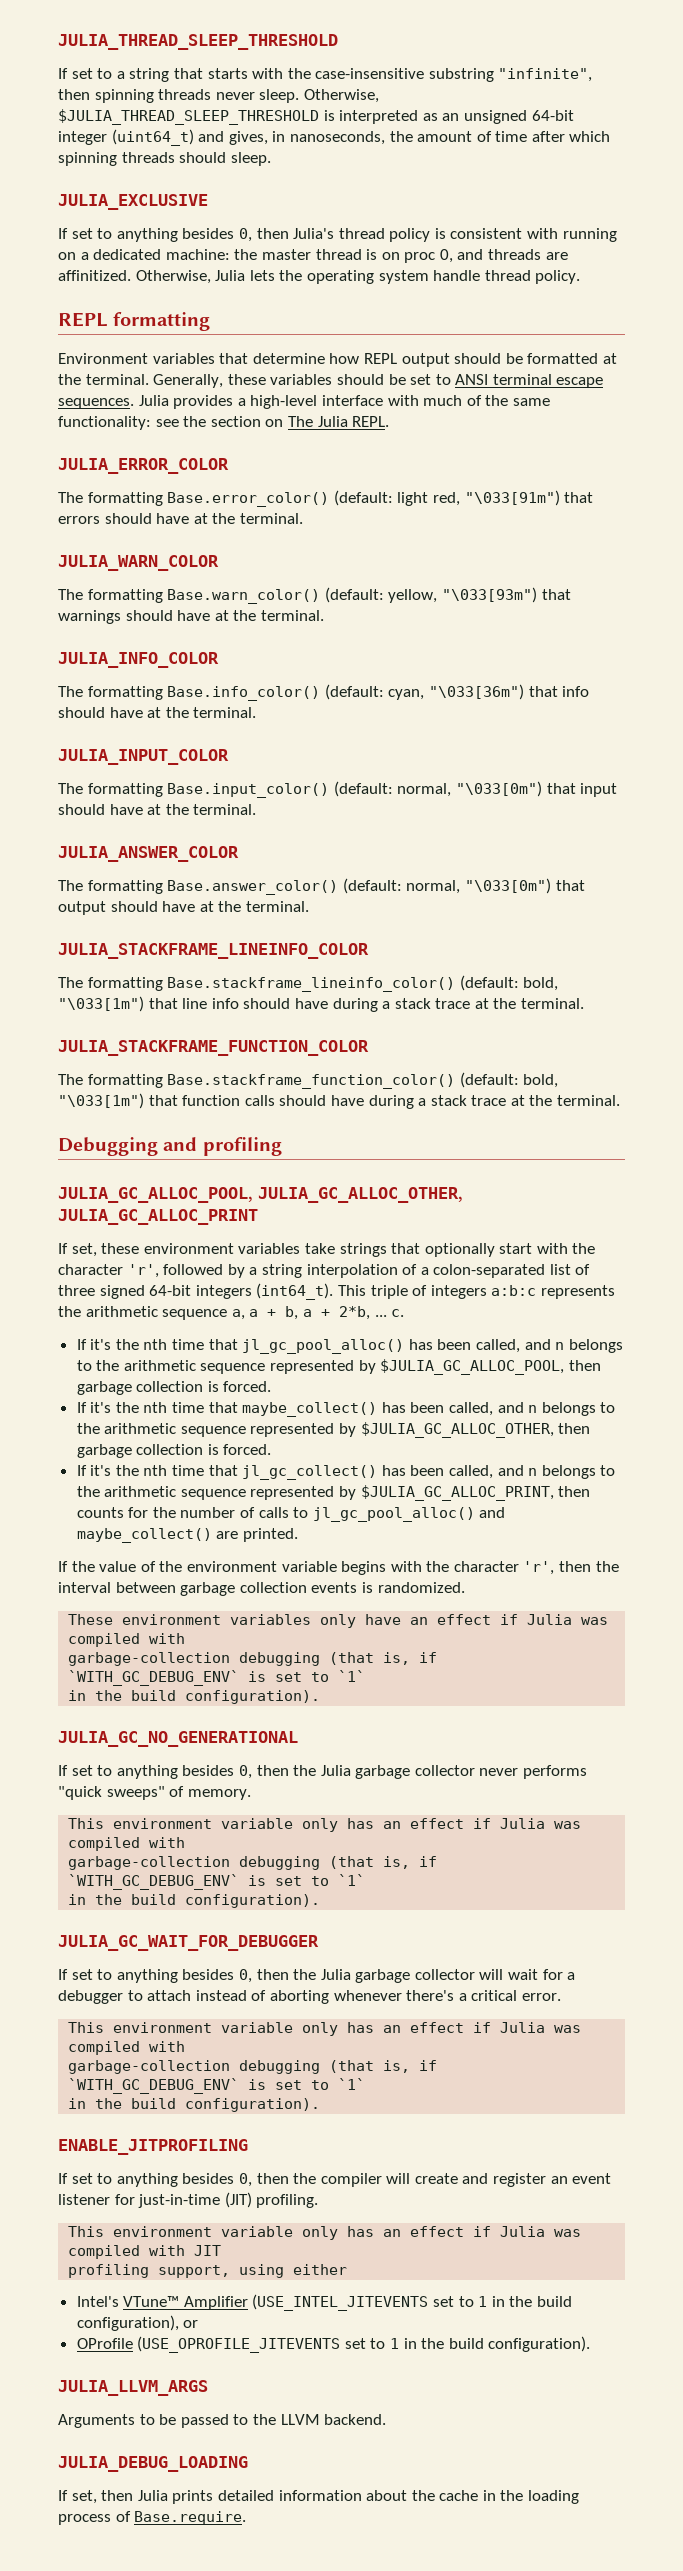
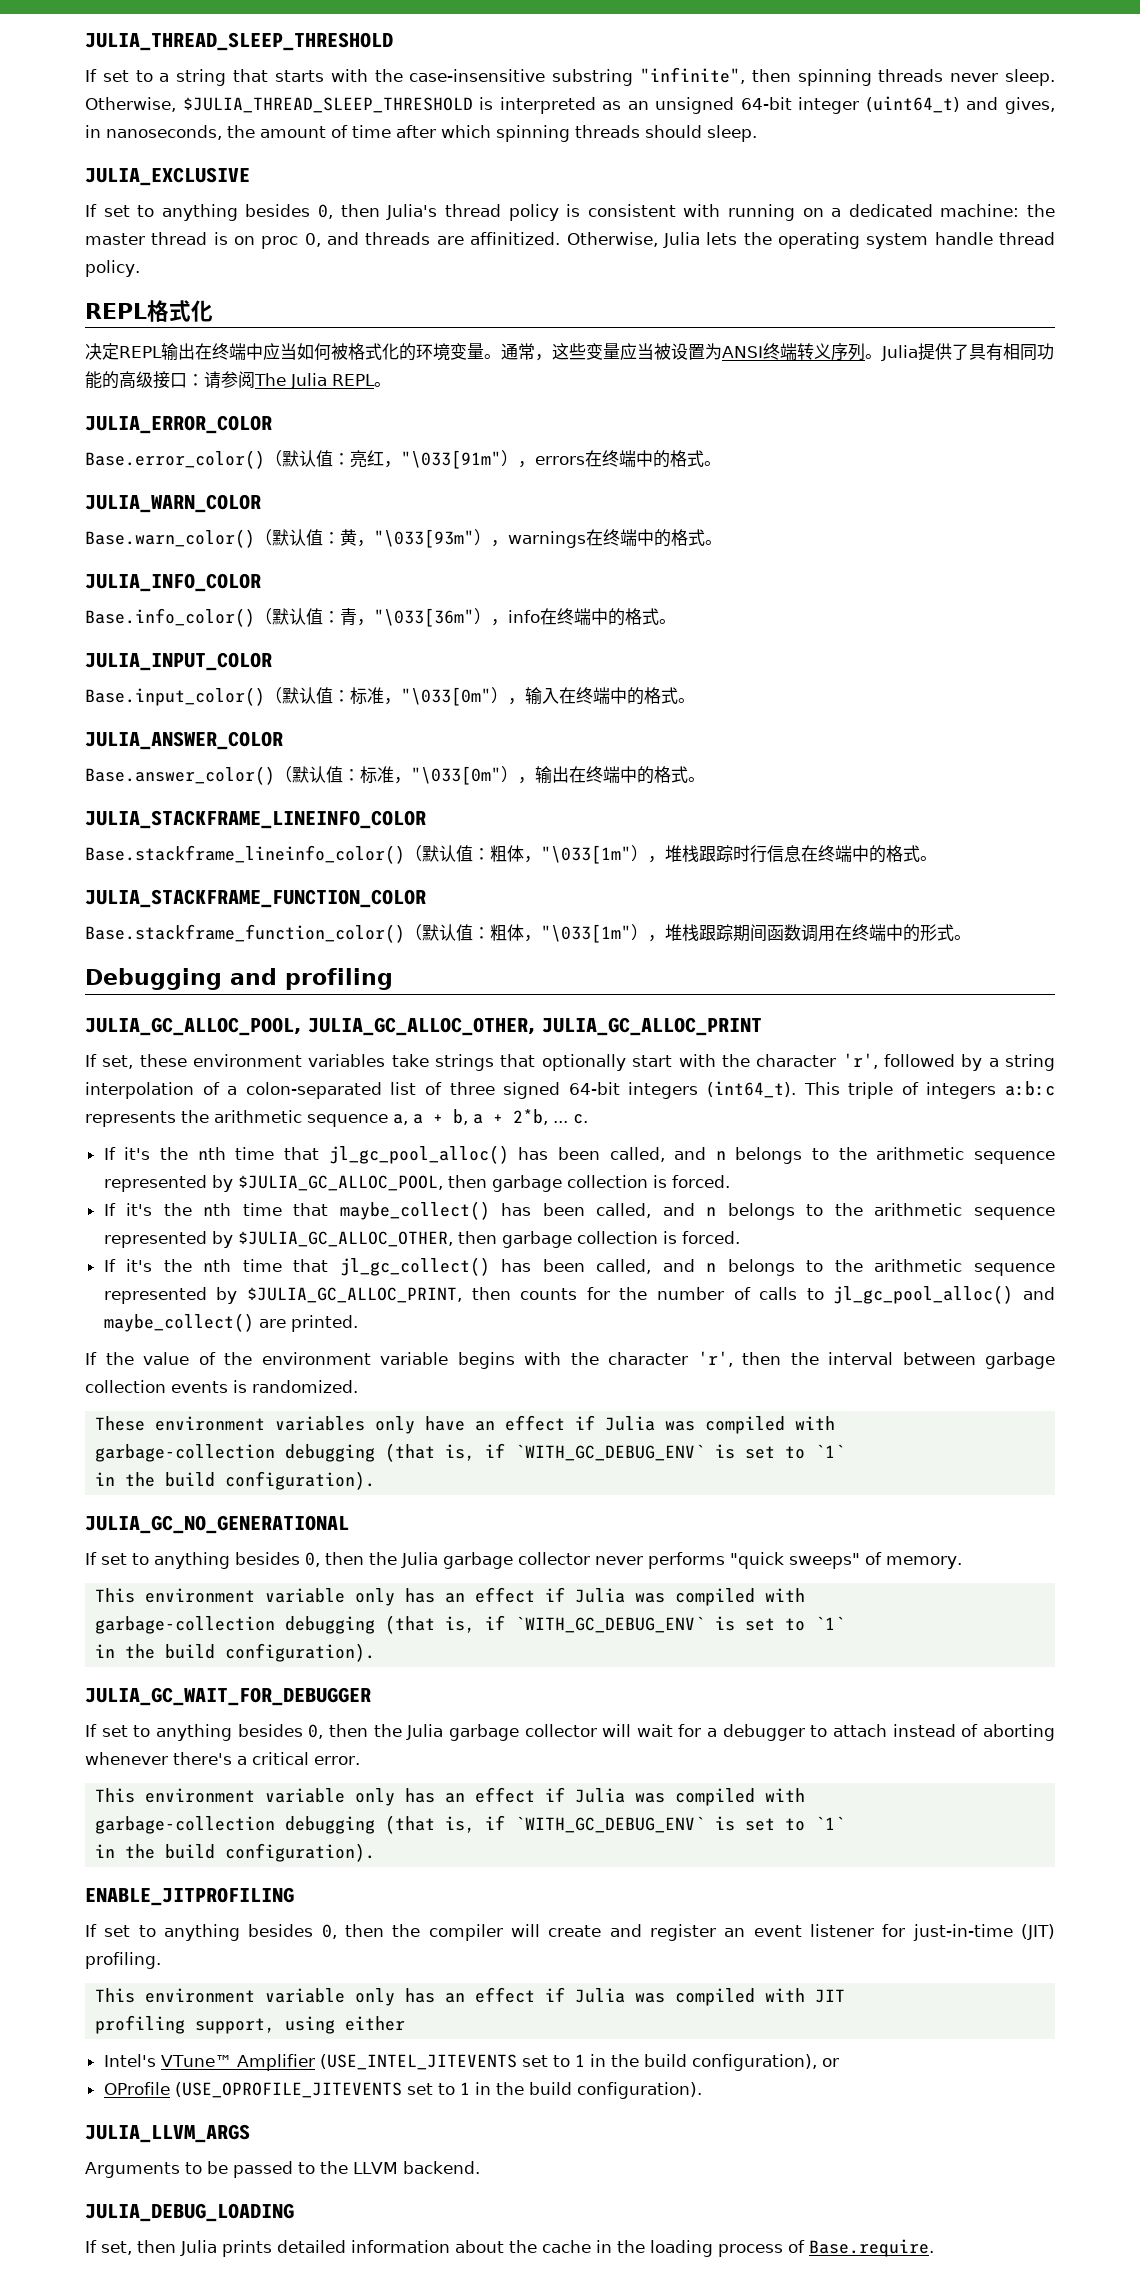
[113,312,211,331] [58,353,617,367] [58,374,604,388] [58,395,550,409] [58,416,284,430] formatting // Environment variables that determine how REPL output should be formatted at the terminal. Generally, these variables should be set to ANSI terminal escape sequences. Julia provides a high-level interface with much of the same functionality: see the section on -> [147,300,213,322] [85,343,1054,361] [85,371,255,389] 格式化 // 决定REPL输出在终端中应当如何被格式化的环境变量。通常，这些变量应当被设置为ANSI终端转义序列。Julia提供了具有相同功能的高级接口：请参阅
[352,416,390,427] REPL. -> [332,374,391,387] REPL。
[58,490,594,507] [58,513,303,524] [58,555,219,571] [58,587,571,604] [58,610,324,624] [58,652,219,668] [58,684,590,701] [58,707,257,718] [58,749,229,765] [58,781,618,798] [58,804,257,815] [58,846,239,862] [58,878,585,895] [58,901,309,915] [58,943,369,959] [58,975,559,992] [58,996,585,1012] [58,1040,369,1056] [58,1072,559,1089] [58,1093,621,1109] The formatting Base.error_color() (default: light red, "\033[91m") that errors should have at the terminal. // JULIA_WARN_COLOR // The formatting Base.warn_color() (default: yellow, "\033[93m") that warnings should have at the terminal. // JULIA_INFO_COLOR // The formatting Base.info_color() (default: cyan, "\033[36m") that info should have at the terminal. // JULIA_INPUT_COLOR // The formatting Base.input_color() (default: normal, "\033[0m") that input should have at the terminal. // JULIA_ANSWER_COLOR // The formatting Base.answer_color() (default: normal, "\033[0m") that output should have at the terminal. // JULIA_STACKFRAME_LINEINFO_COLOR // The formatting Base.stackframe_lineinfo_color() (default: bold, "\033[1m") that line info should have during a stack trace at the terminal. // JULIA_STACKFRAME_FUNCTION_COLOR // The formatting Base.stackframe_function_color() (default: bold, "\033[1m") that function calls should have during a stack trace at the terminal. -> [85,450,721,469] [85,494,261,513] [85,529,722,548] [85,573,261,592] [85,608,676,627] [85,652,272,671] [85,687,695,706] [85,731,283,750] [85,766,705,785] [85,810,426,829] [85,845,937,864] [85,889,426,908] [85,924,971,943] Base.error_color()（默认值：亮红，"\033[91m"），errors在终端中的格式。 // JULIA_WARN_COLOR // Base.warn_color()（默认值：黄，"\033[93m"），warnings在终端中的格式。 // JULIA_INFO_COLOR // Base.info_color()（默认值：青，"\033[36m"），info在终端中的格式。 // JULIA_INPUT_COLOR // Base.input_color()（默认值：标准，"\033[0m"），输入在终端中的格式。 // JULIA_ANSWER_COLOR // Base.answer_color()（默认值：标准，"\033[0m"），输出在终端中的格式。 // JULIA_STACKFRAME_LINEINFO_COLOR // Base.stackframe_lineinfo_color()（默认值：粗体，"\033[1m"），堆栈跟踪时行信息在终端中的格式。 // JULIA_STACKFRAME_FUNCTION_COLOR // Base.stackframe_function_color()（默认值：粗体，"\033[1m"），堆栈跟踪期间函数调用在终端中的形式。

